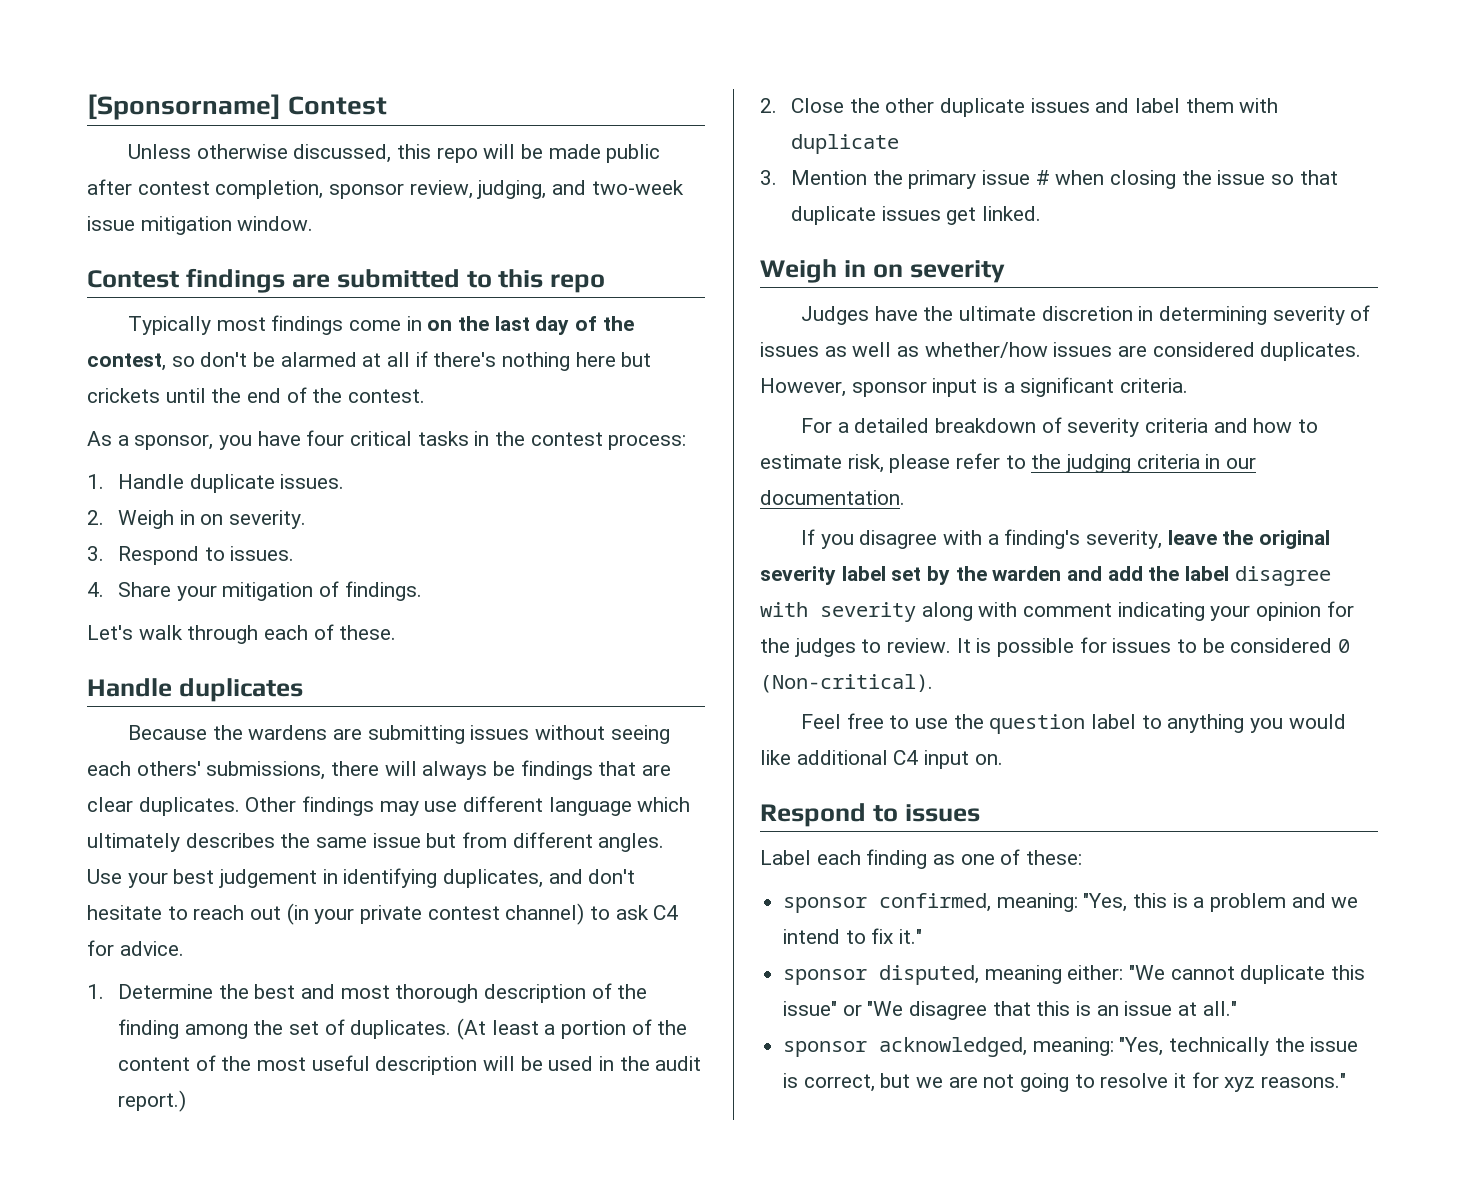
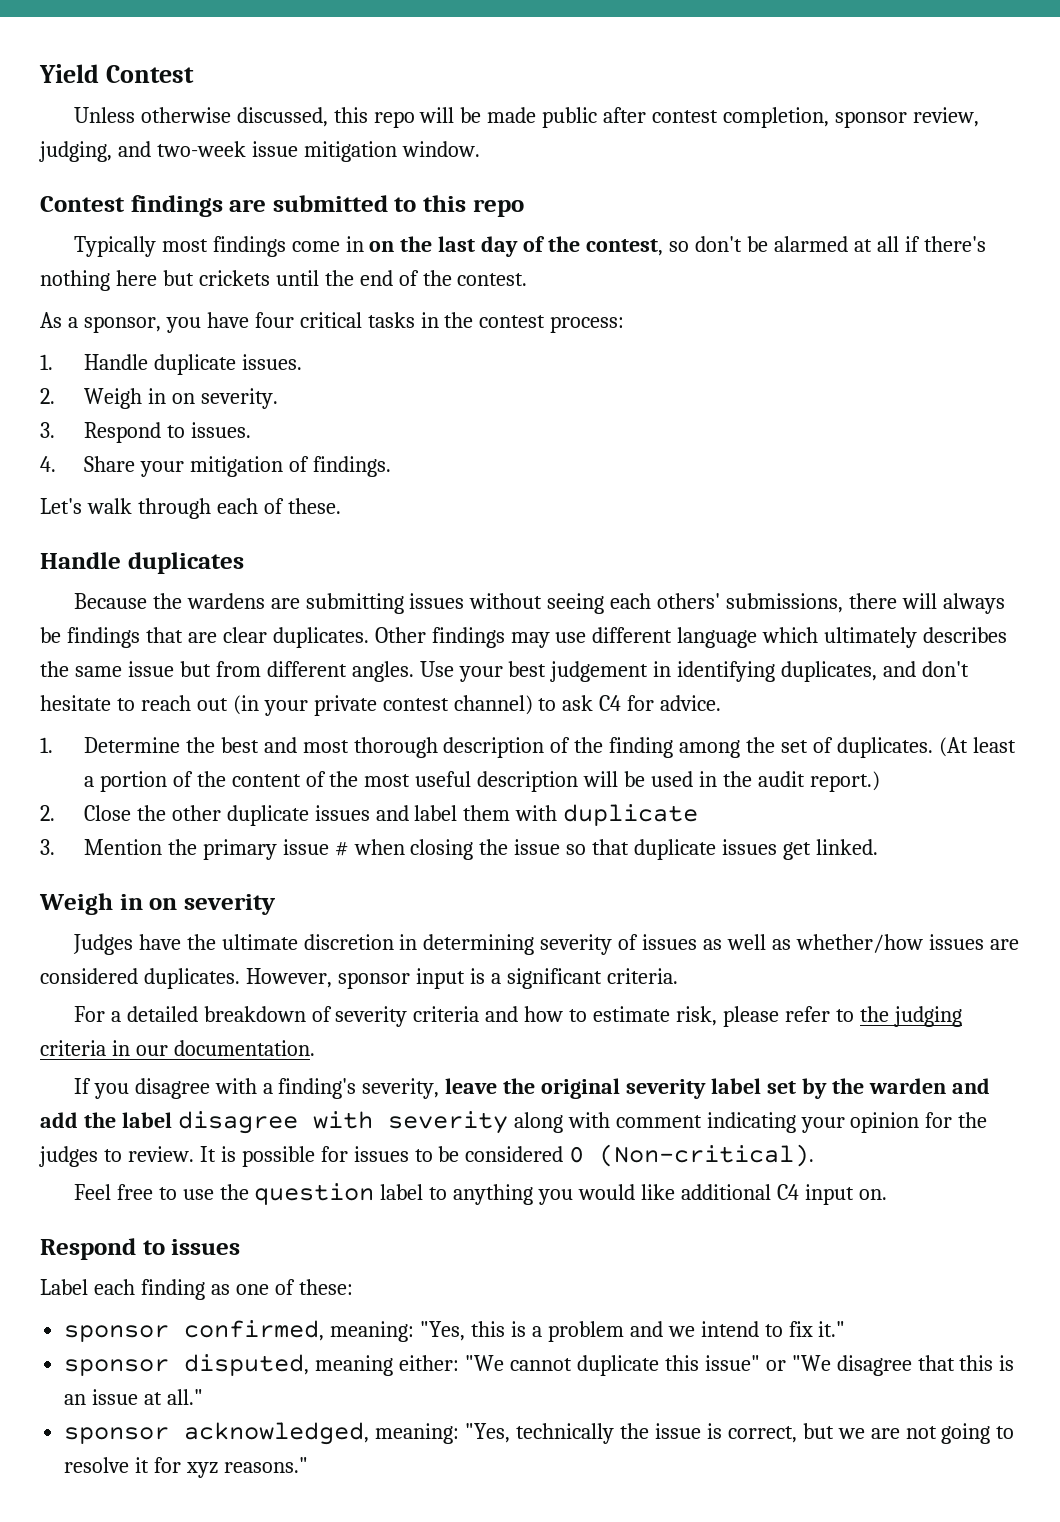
[87,94,281,120] [Sponsorname] -> [39,64,99,83] Yield

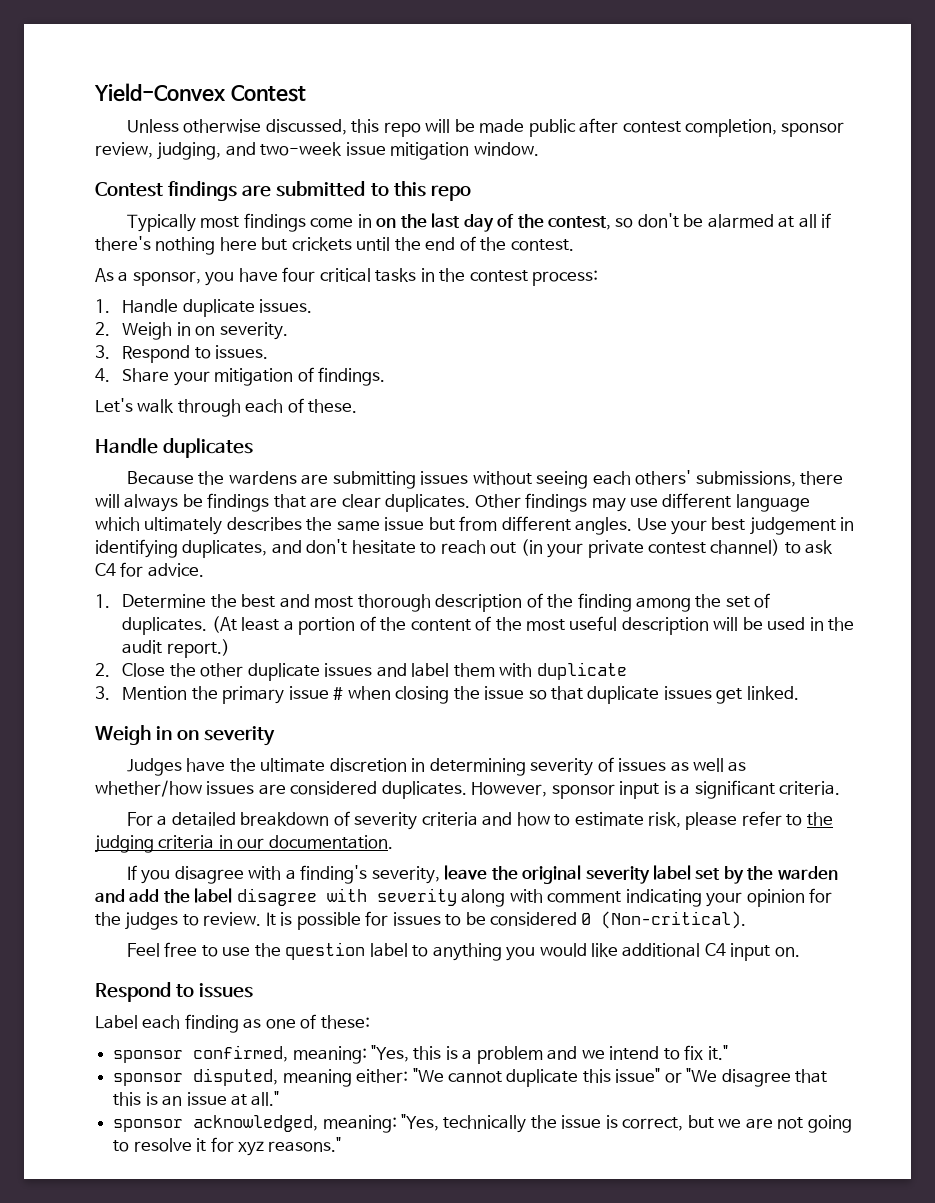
[39,64,99,83] Yield -> [94,83,226,102] Yield-Convex

